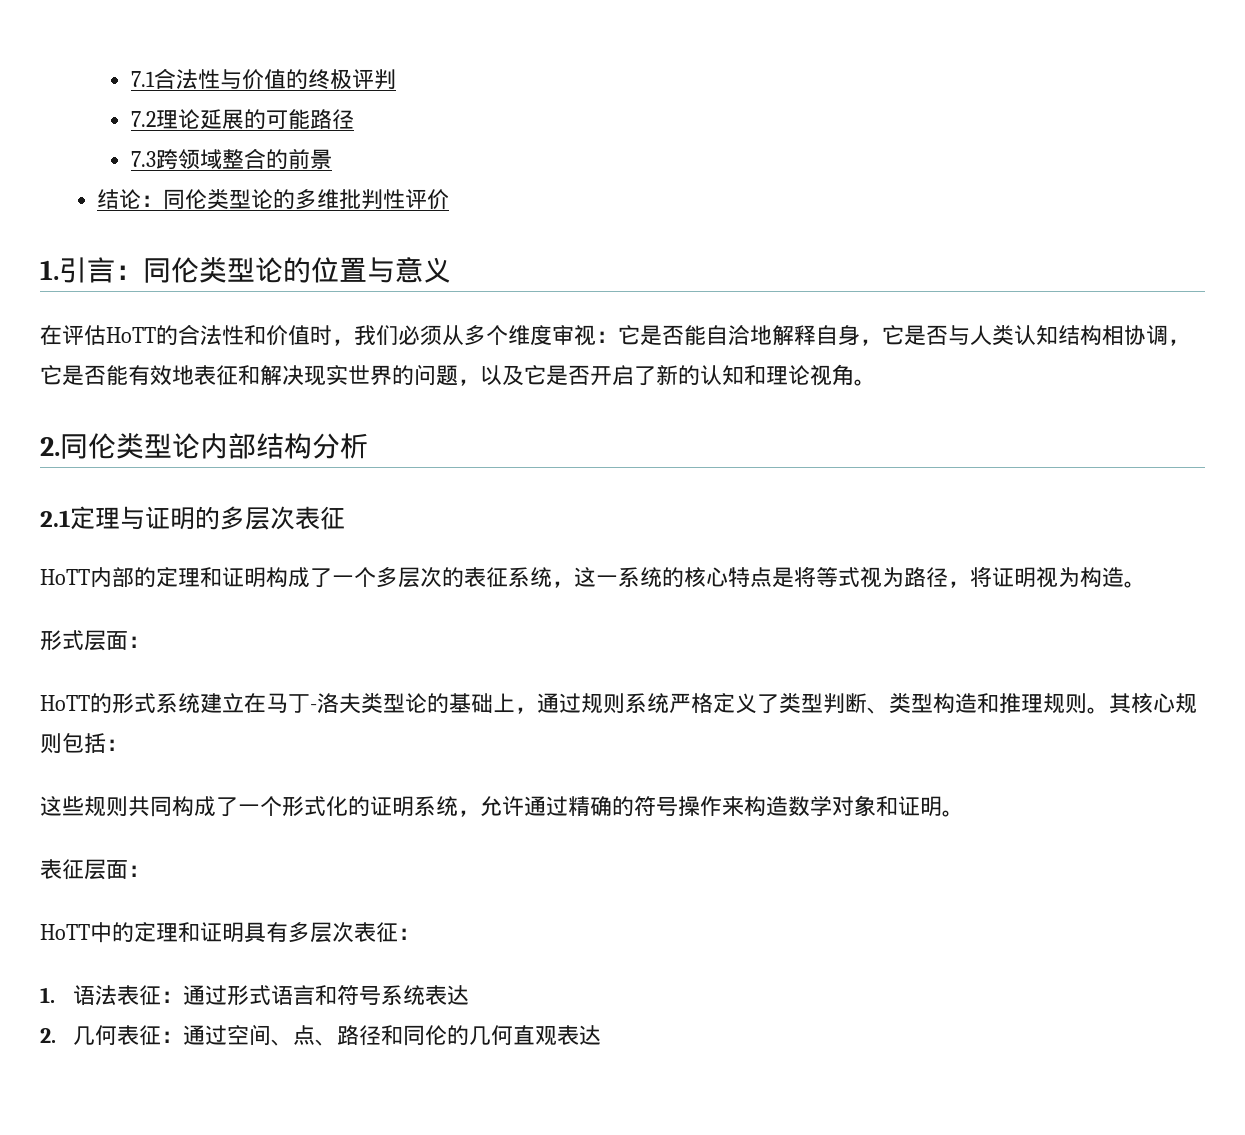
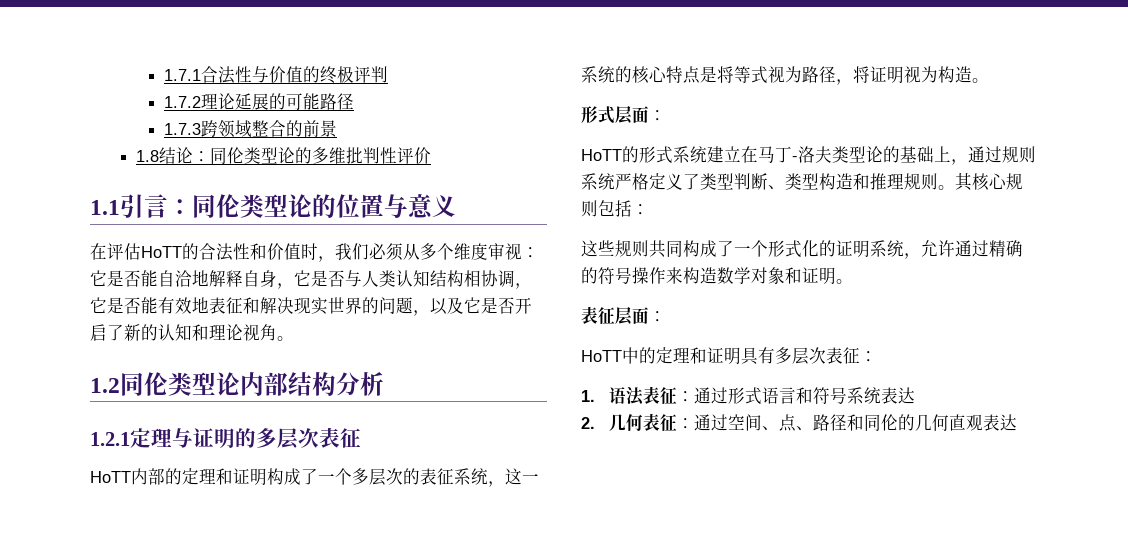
[130,71,155,87] 7.1 -> [163,69,201,81] 1.7.1
[130,111,156,127] 7.2 -> [163,96,201,108] 1.7.2
[130,151,156,167] 7.3 -> [163,123,201,135] 1.7.3
(332, 159) none -> [135,150,159,162] 1.8
[40,260,59,280] 1. -> [90,200,120,215] 1.1
[40,437,60,456] 2. -> [90,378,120,393] 1.2
[40,510,70,527] 2.1 -> [90,432,130,446] 1.2.1

